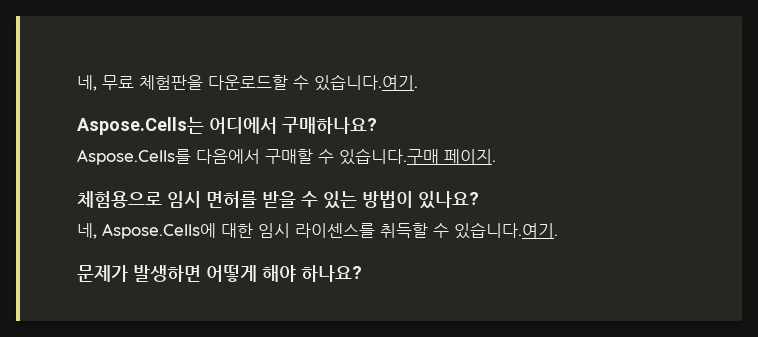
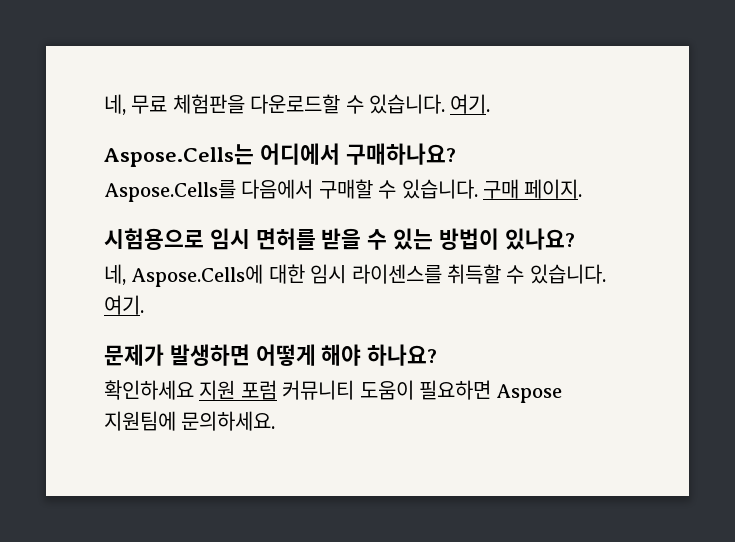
[314,74,418,91] 있습니다.여기. -> [369,94,491,114] 있습니다. 여기.
[339,148,439,165] 있습니다.구매 -> [401,179,519,199] 있습니다. 구매
[77,191,162,208] 체험용으로 -> [104,228,204,250] 시험용으로
[454,222,558,239] 있습니다.여기. -> [529,264,606,284] [104,295,144,315] 있습니다. 여기.
(362, 273) none -> [104,380,563,403] [104,411,276,431] // 확인하세요 지원 포럼 커뮤니티 도움이 필요하면 Aspose 지원팀에 문의하세요.

